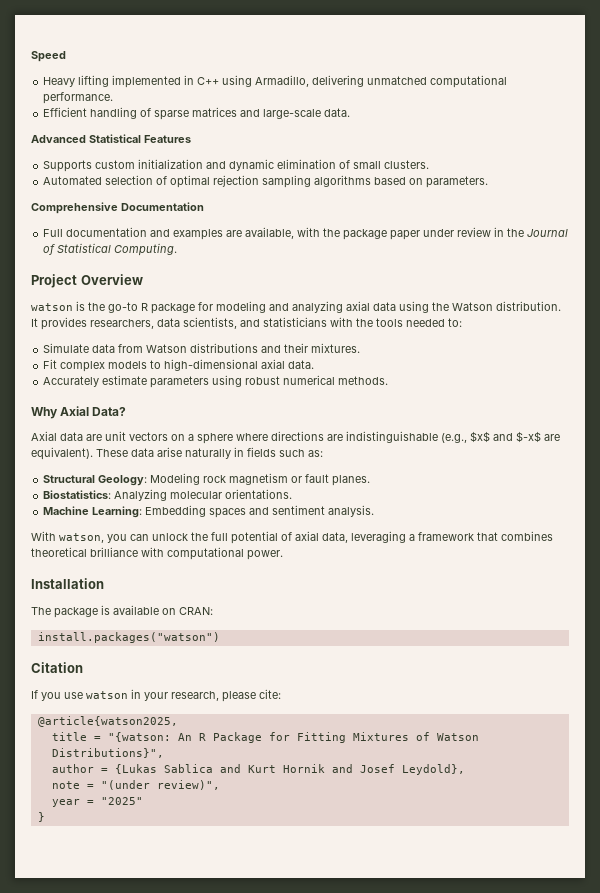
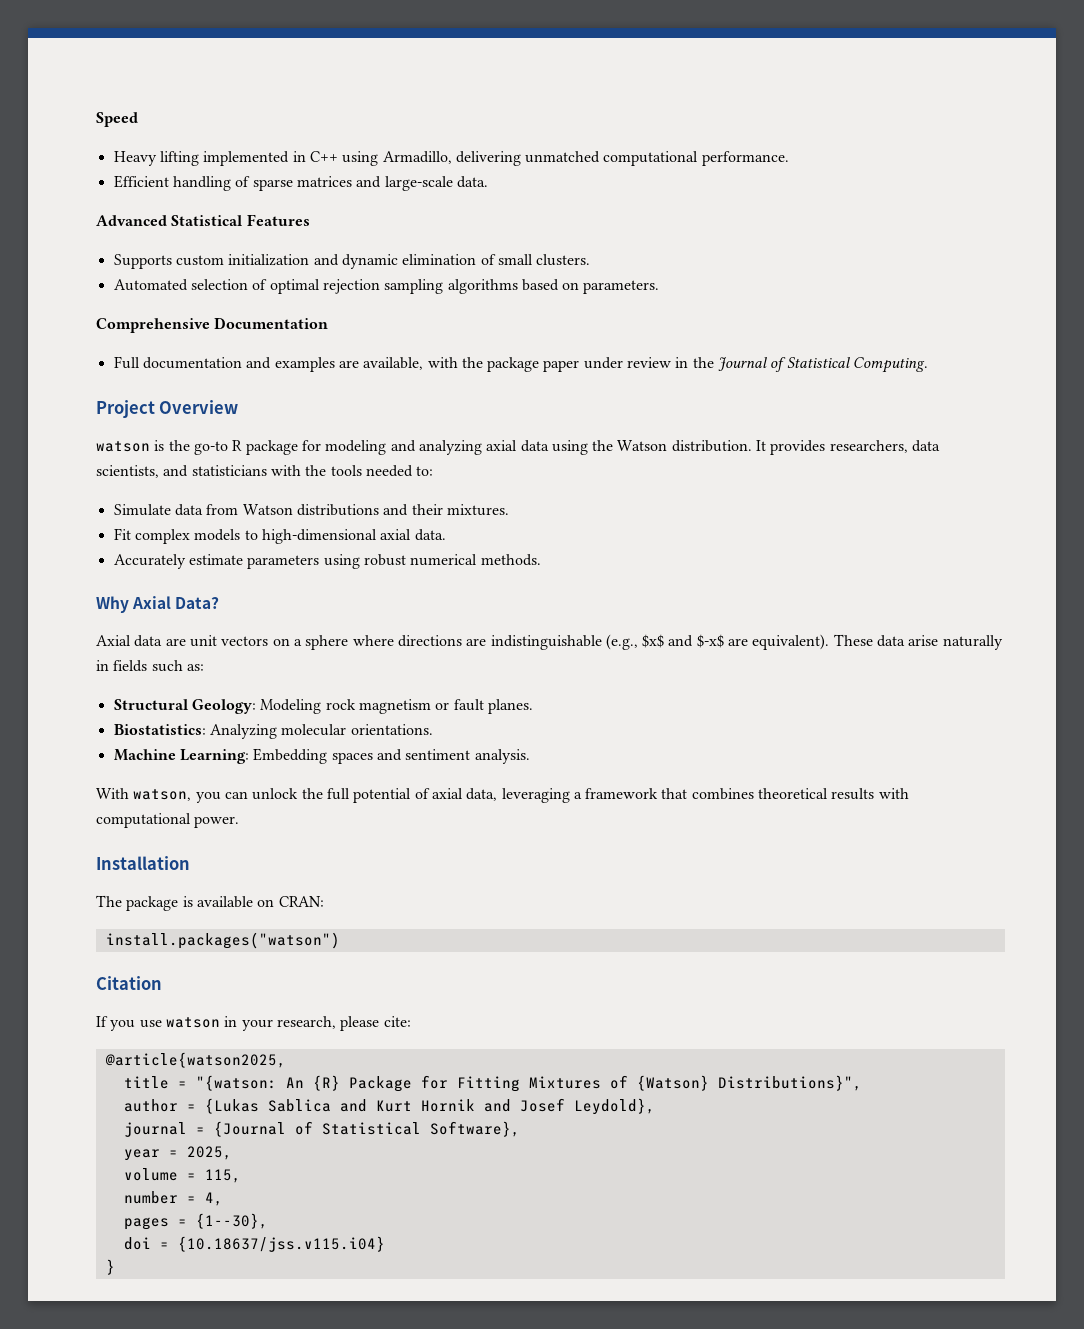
[90,547,138,557] brilliance -> [831,788,875,800] results
[198,733,206,741] R -> [312,1075,340,1091] {R}
[436,733,479,741] Watson -> [636,1075,709,1091] {Watson}
[51,780,220,790] [51,797,143,807] note = "(under review)", // year = "2025" -> [123,1121,520,1137] [123,1146,232,1161] [123,1168,241,1183] [123,1191,223,1206] [123,1213,268,1230] [123,1236,385,1252] journal = {Journal of Statistical Software}, // year = 2025, // volume = 115, // number = 4, // pages = {1--30}, // doi = {10.18637/jss.v115.i04}

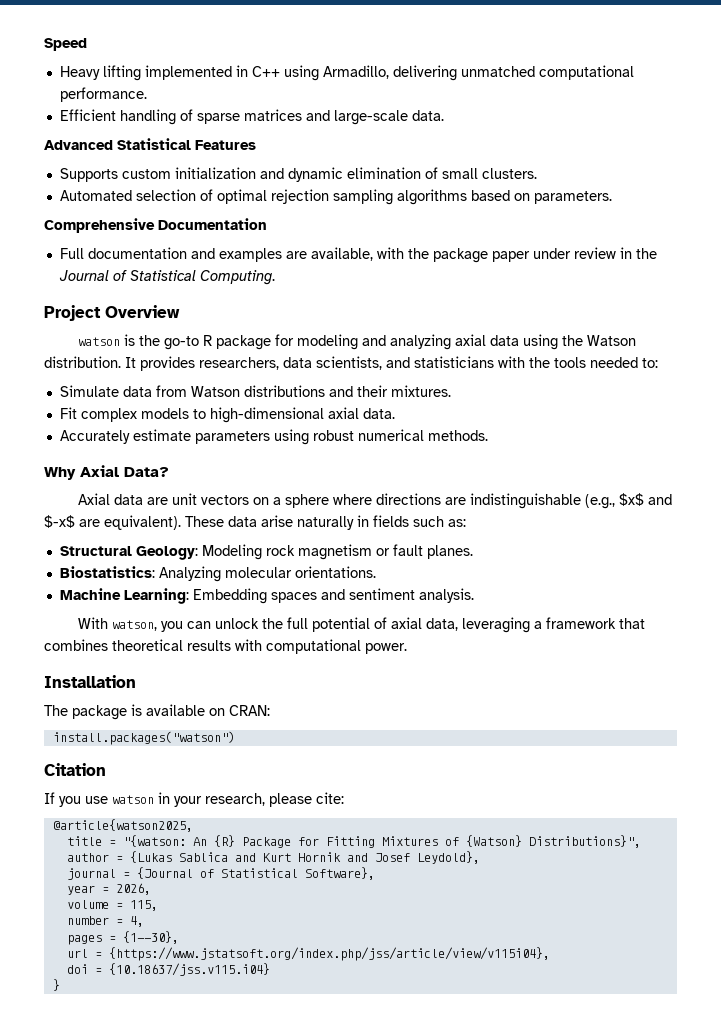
[186,1146,232,1160] 2025, -> [115,883,151,895] 2026,
(268, 1221) none -> [66,947,550,961] // url = {https://www.jstatsoft.org/index.php/jss/article/view/v115i04},

